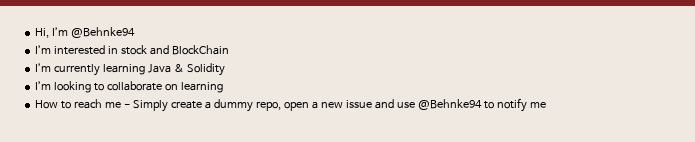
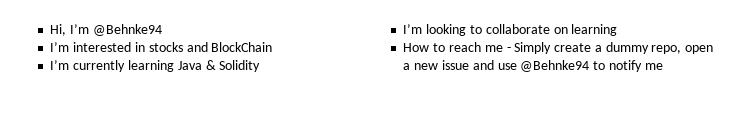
[121,45,148,55] stock -> [148,42,183,52] stocks

